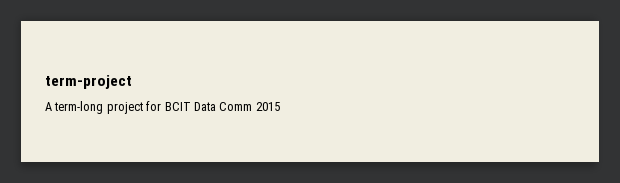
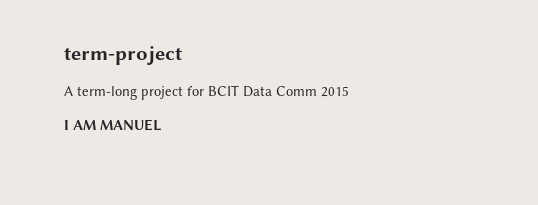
(280, 106) none -> [64,119,162,131] // I AM MANUEL

